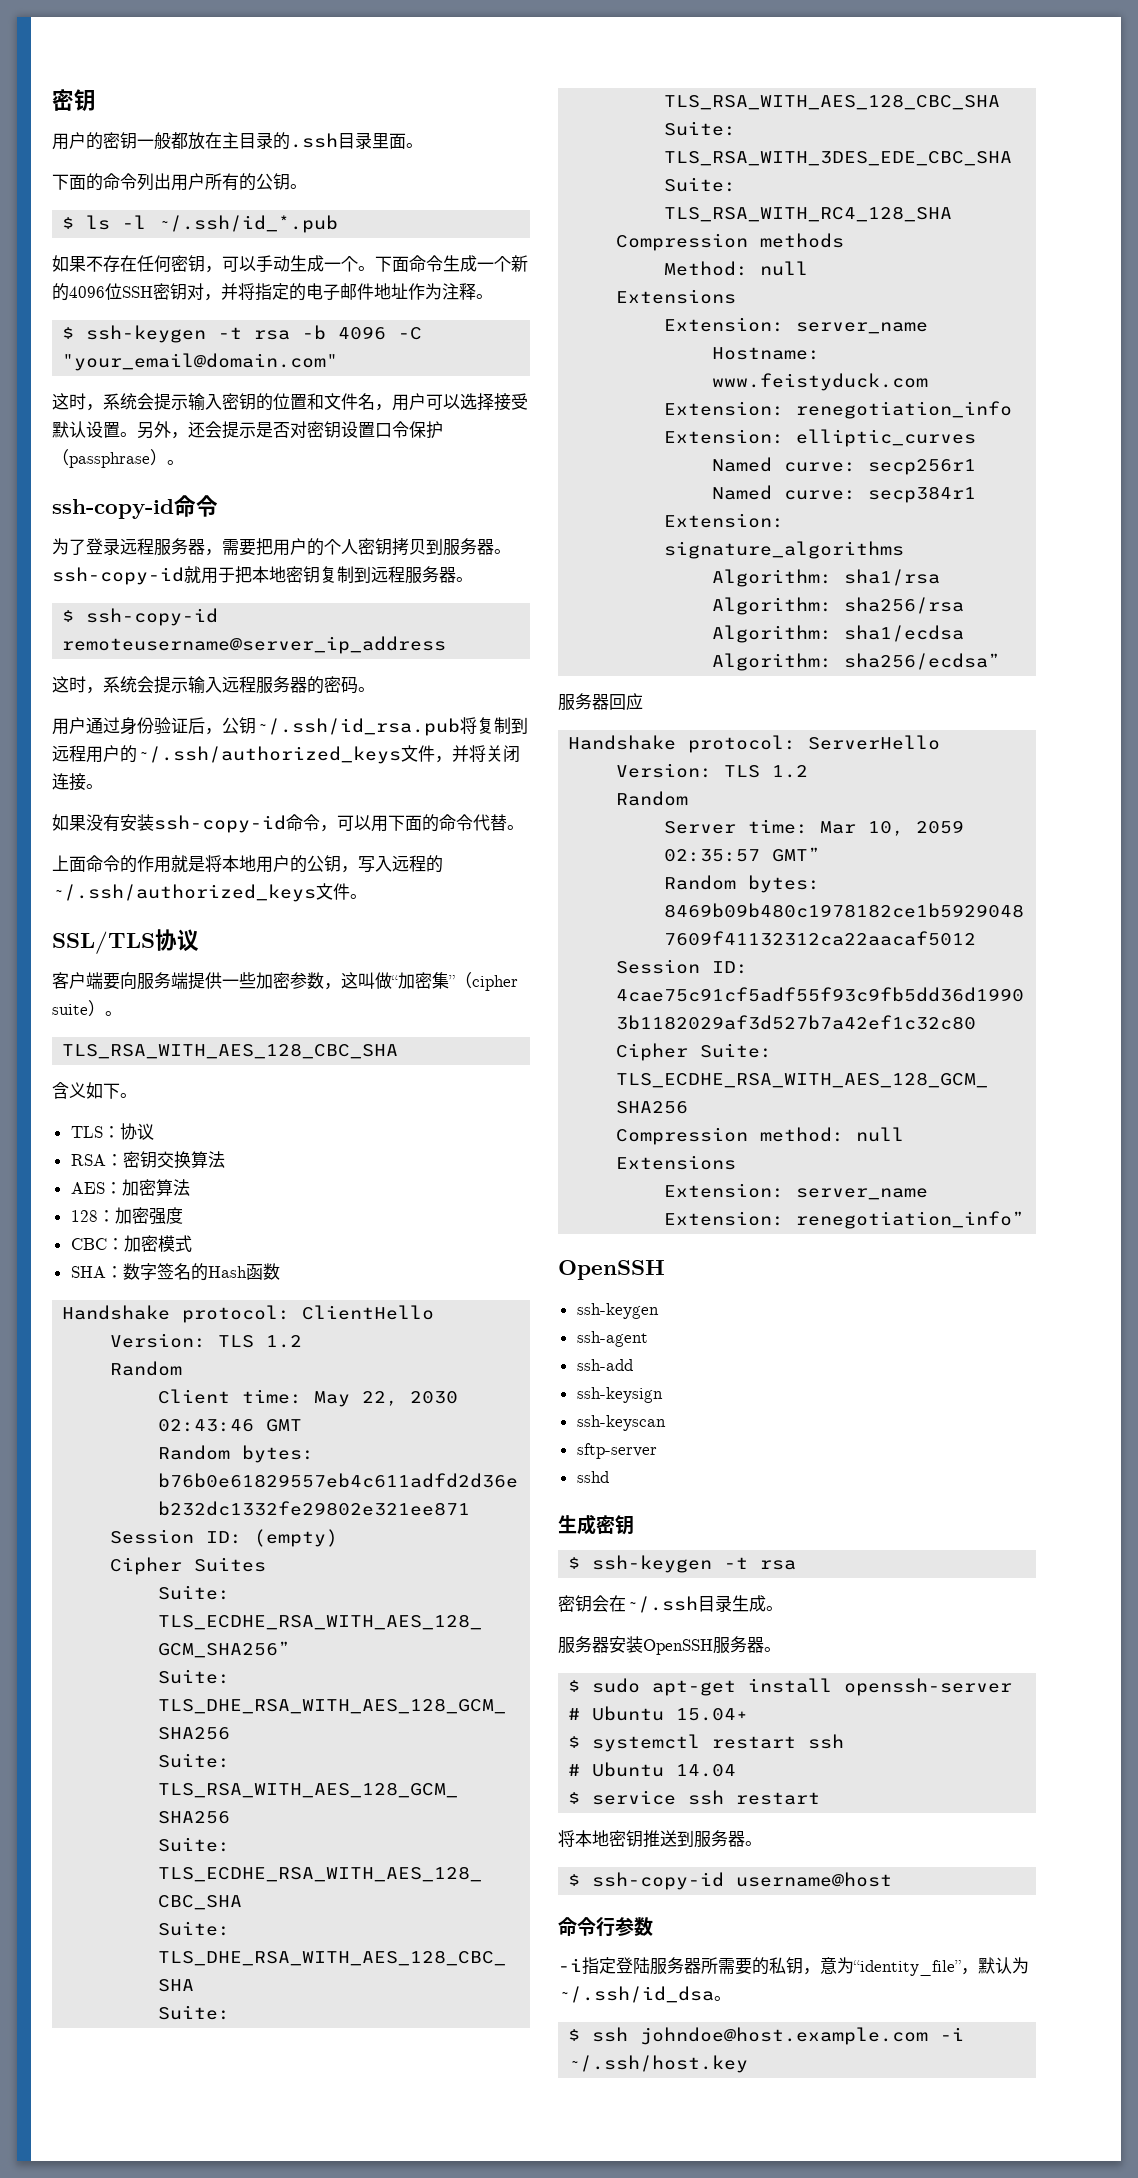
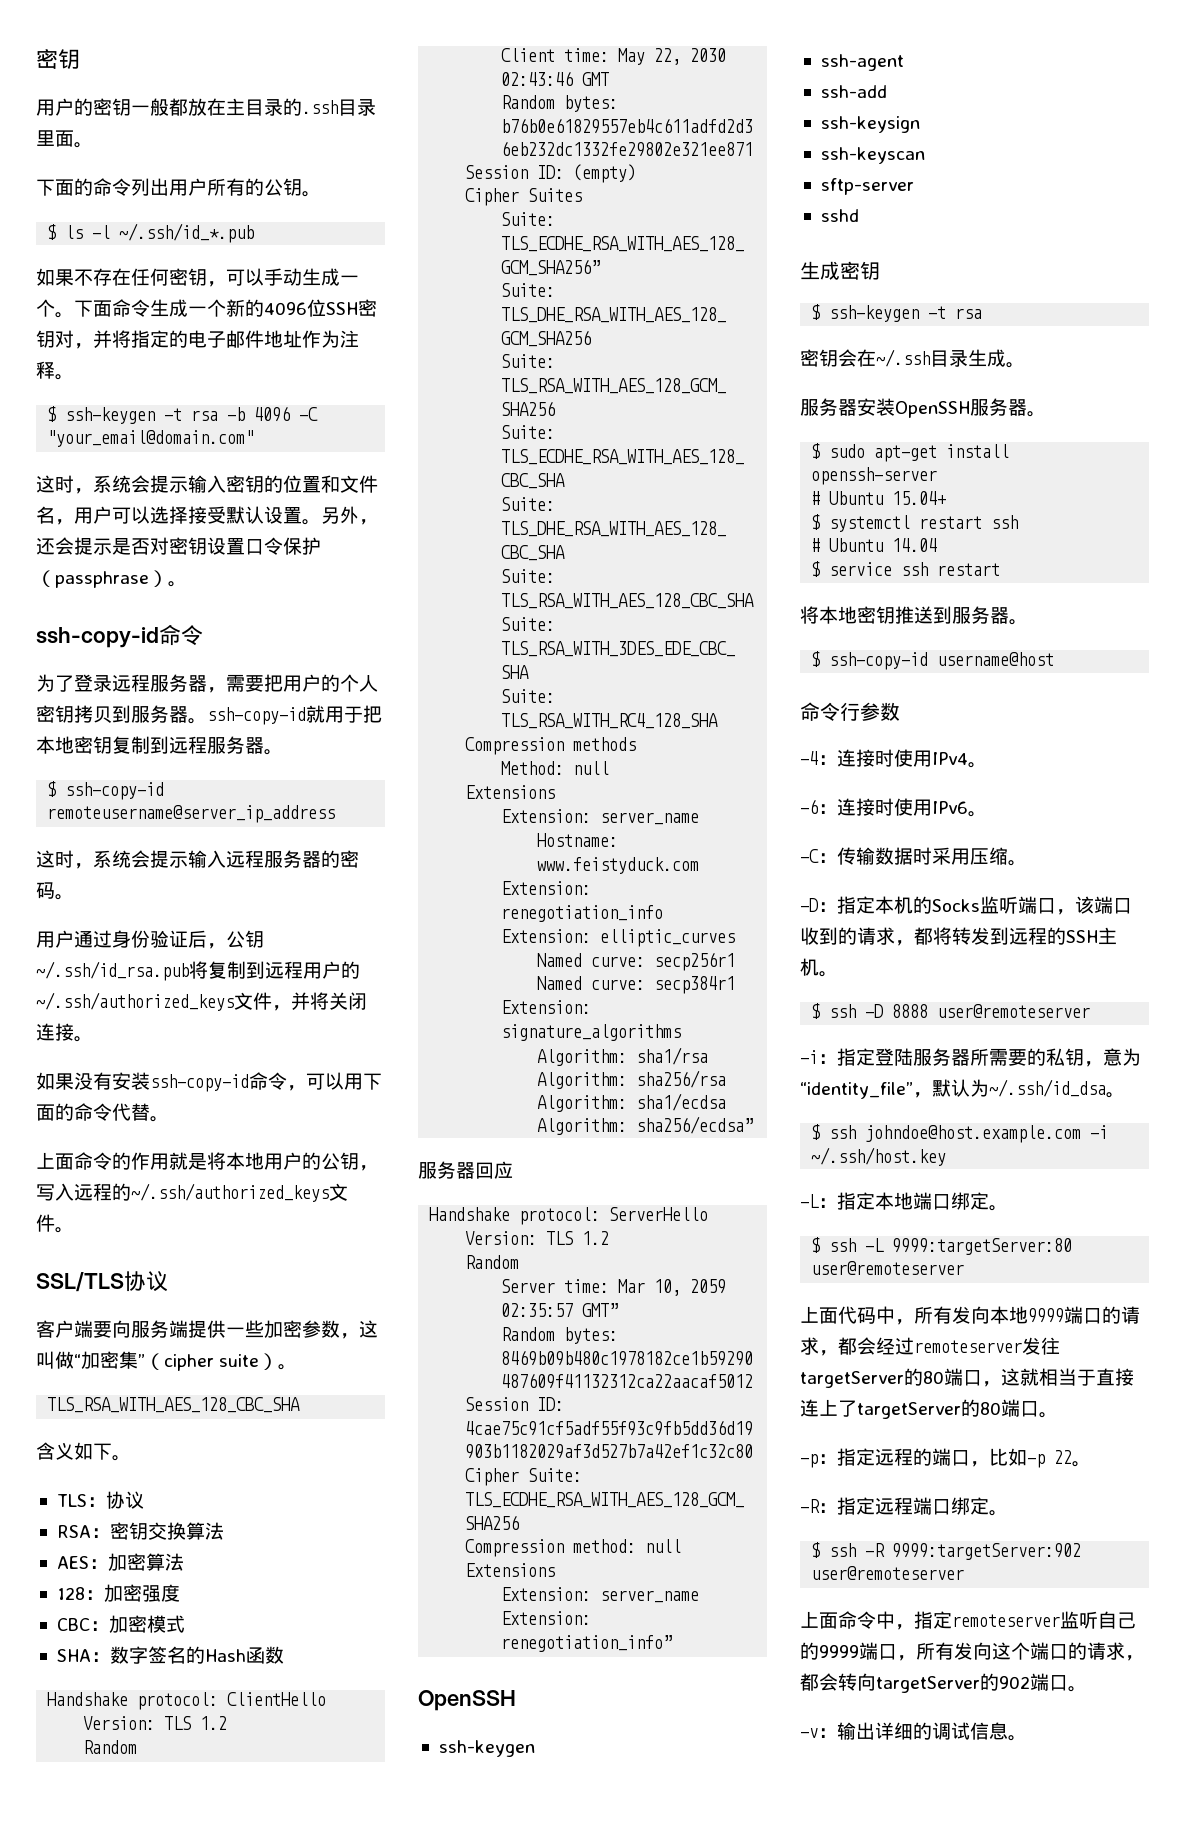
[558,1958,582,1972] // -i -> [800,749,987,768] [800,798,987,817] [800,847,1027,866] [800,896,1132,915] [800,927,1117,946] [800,958,838,977] [811,1003,1091,1019] [800,1050,837,1064] // -4：连接时使用IPv4。 // -6：连接时使用IPv6。 // -C：传输数据时采用压缩。 // -D：指定本机的Socks监听端口，该端口收到的请求，都将转发到远程的SSH主机。 // $ ssh -D 8888 user@remoteserver // -i：
(749, 2064) none -> [800,1192,1008,1211] [811,1237,1073,1255] [811,1261,965,1275] [800,1306,1140,1325] [800,1337,1060,1356] [800,1368,1134,1388] [800,1399,1058,1419] [800,1448,1091,1468] [800,1497,1008,1516] [811,1542,1082,1560] [811,1566,965,1580] [800,1611,1136,1630] [800,1642,1144,1661] [800,1673,1087,1693] [800,1722,1027,1741] // -L：指定本地端口绑定。 // $ ssh -L 9999:targetServer:80 user@remoteserver // 上面代码中，所有发向本地9999端口的请求，都会经过remoteserver发往targetServer的80端口，这就相当于直接连上了targetServer的80端口。 // -p：指定远程的端口，比如-p 22。 // -R：指定远程端口绑定。 // $ ssh -R 9999:targetServer:902 user@remoteserver // 上面命令中，指定remoteserver监听自己的9999端口，所有发向这个端口的请求，都会转向targetServer的902端口。 // -v：输出详细的调试信息。

